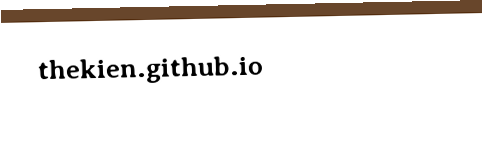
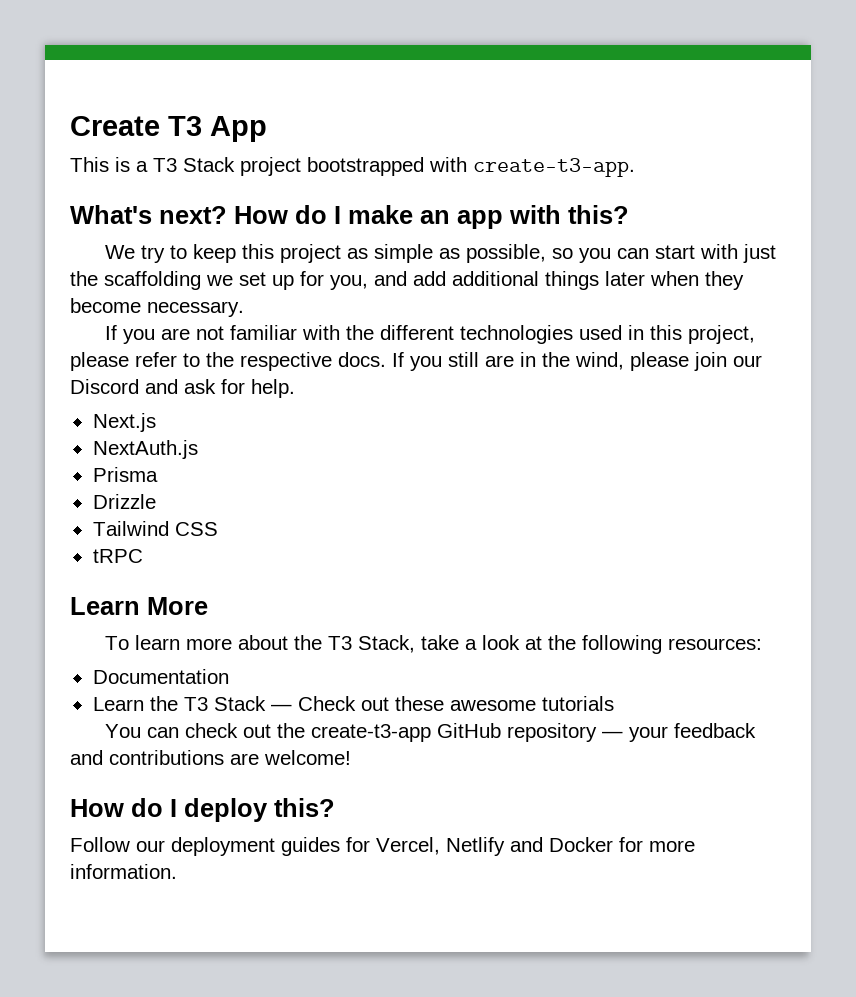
[37,55,264,86] thekien.github.io -> [70,116,267,142] [70,157,635,177] [70,205,629,229] [104,244,776,263] [70,271,744,290] [70,298,244,317] [104,325,755,344] [70,352,762,371] [70,379,295,398] [92,413,156,432] [92,440,198,459] [92,467,158,482] [92,494,156,509] [92,521,218,536] [92,549,143,563] [70,597,208,615] [104,635,762,654] [92,669,229,684] [92,696,614,711] [104,723,756,742] [70,750,351,765] [70,798,335,822] [70,837,695,856] [70,864,177,879] Create T3 App // This is a T3 Stack project bootstrapped with create-t3-app. // What's next? How do I make an app with this? // We try to keep this project as simple as possible, so you can start with just the scaffolding we set up for you, and add additional things later when they become necessary. // If you are not familiar with the different technologies used in this project, please refer to the respective docs. If you still are in the wind, please join our Discord and ask for help. // Next.js // NextAuth.js // Prisma // Drizzle // Tailwind CSS // tRPC // Learn More // To learn more about the T3 Stack, take a look at the following resources: // Documentation // Learn the T3 Stack — Check out these awesome tutorials // You can check out the create-t3-app GitHub repository — your feedback and contributions are welcome! // How do I deploy this? // Follow our deployment guides for Vercel, Netlify and Docker for more information.

